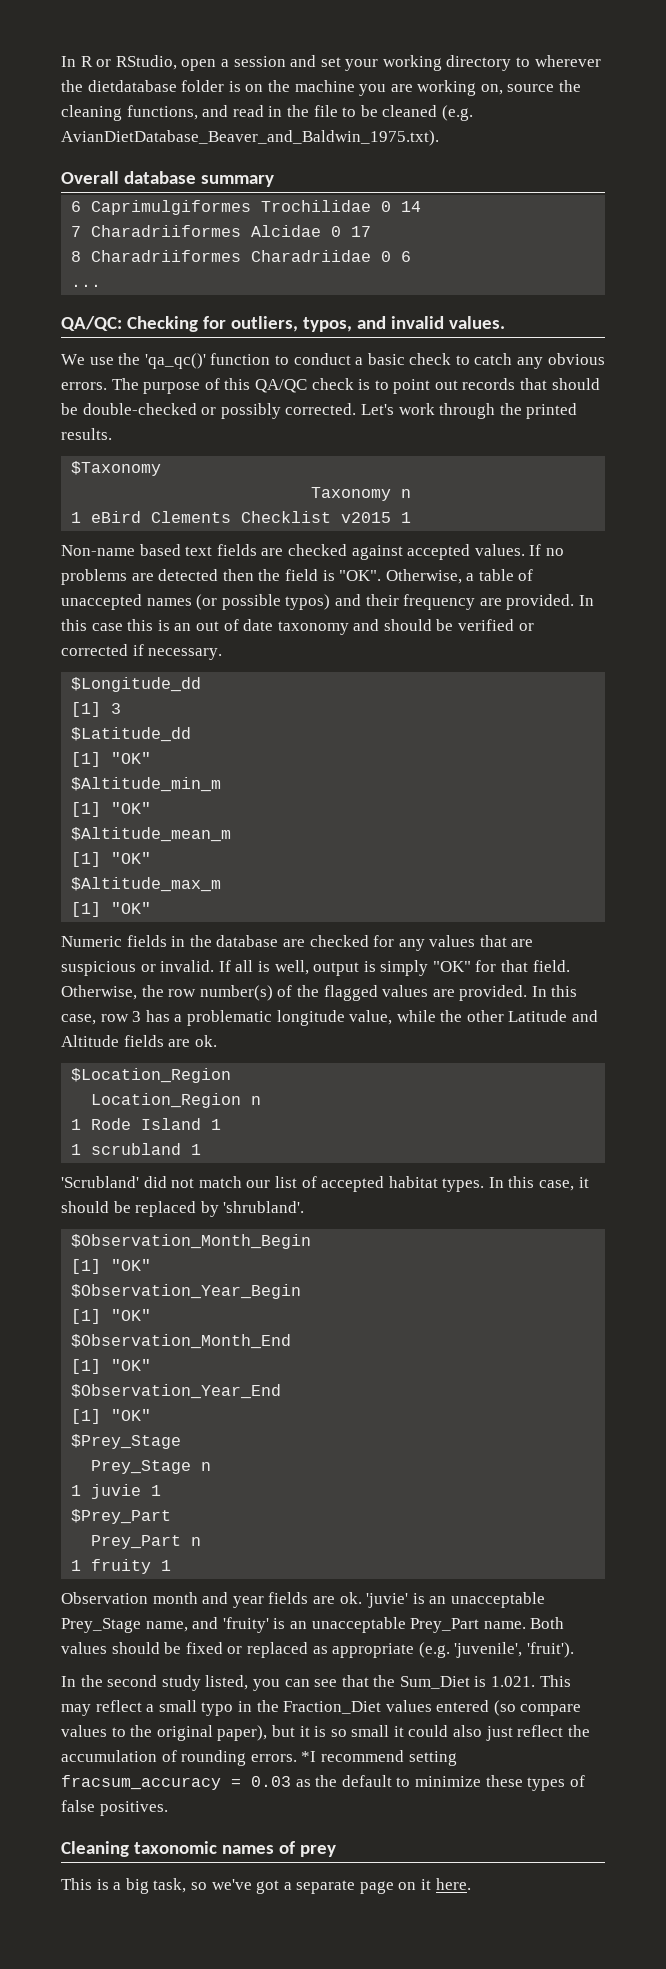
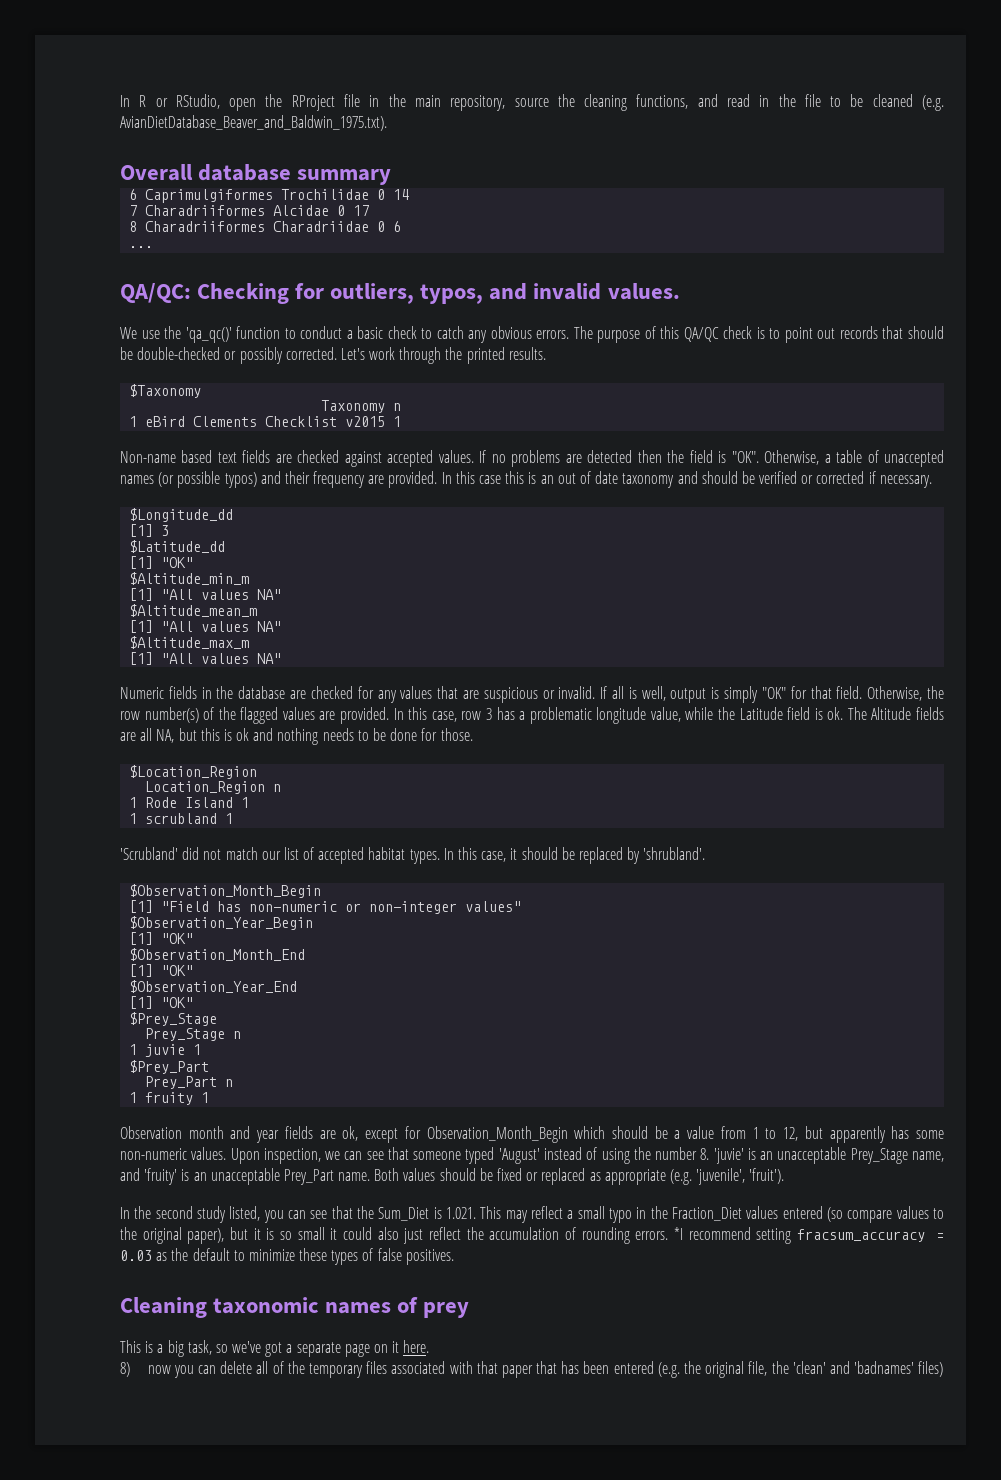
[220,55,601,71] [61,80,503,96] a session and set your working directory to wherever the dietdatabase folder is on the machine you are working on, -> [265,94,506,111] the RProject file in the main repository,
[111,802,152,814] "OK" -> [161,589,282,600] "All values NA"
[111,852,152,864] "OK" -> [161,621,282,632] "All values NA"
[111,902,152,914] "OK" -> [161,653,282,664] "All values NA"
[466,1010,599,1022] [61,1035,217,1047] other Latitude and Altitude fields are ok. -> [739,707,945,720] [120,728,473,745] Latitude field is ok. The Altitude fields are all NA, but this is ok and nothing needs to be done for those.
[111,1259,152,1271] "OK" -> [161,901,522,914] "Field has non-numeric or non-integer values"
[339,1592,362,1604] ok. -> [342,1126,945,1143] [120,1147,710,1164] ok, except for Observation_Month_Begin which should be a value from 1 to 12, but apparently has some non-numeric values. Upon inspection, we can see that someone typed 'August' instead of using the number 8.
(471, 1884) none -> [120,1361,944,1378] // 8) now you can delete all of the temporary files associated with that paper that has been entered (e.g. the original file, the 'clean' and 'badnames' files)

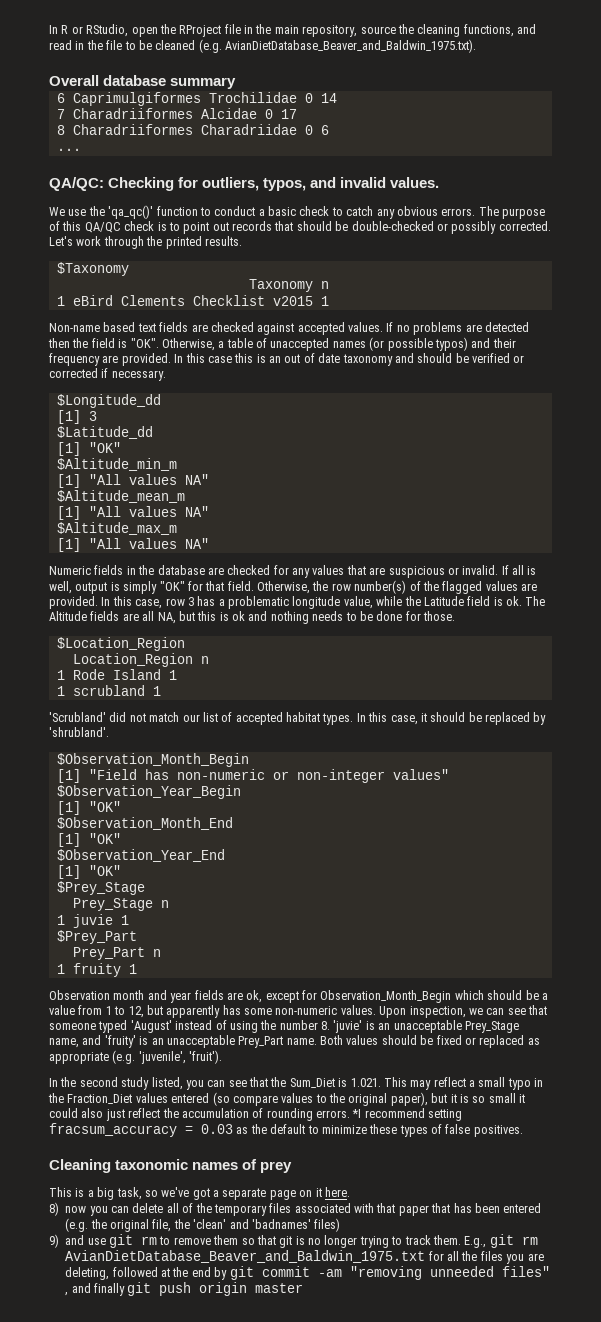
(944, 1369) none -> [49,1234,538,1248] [65,1250,544,1264] [65,1266,550,1280] [65,1282,304,1296] // 9) and use git rm to remove them so that git is no longer trying to track them. E.g., git rm AvianDietDatabase_Beaver_and_Baldwin_1975.txt for all the files you are deleting, followed at the end by git commit -am "removing unneeded files" , and finally git push origin master

